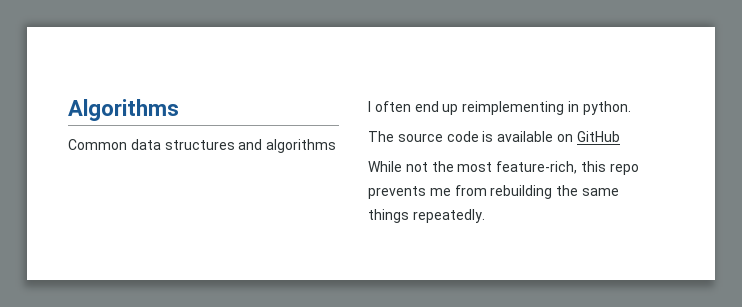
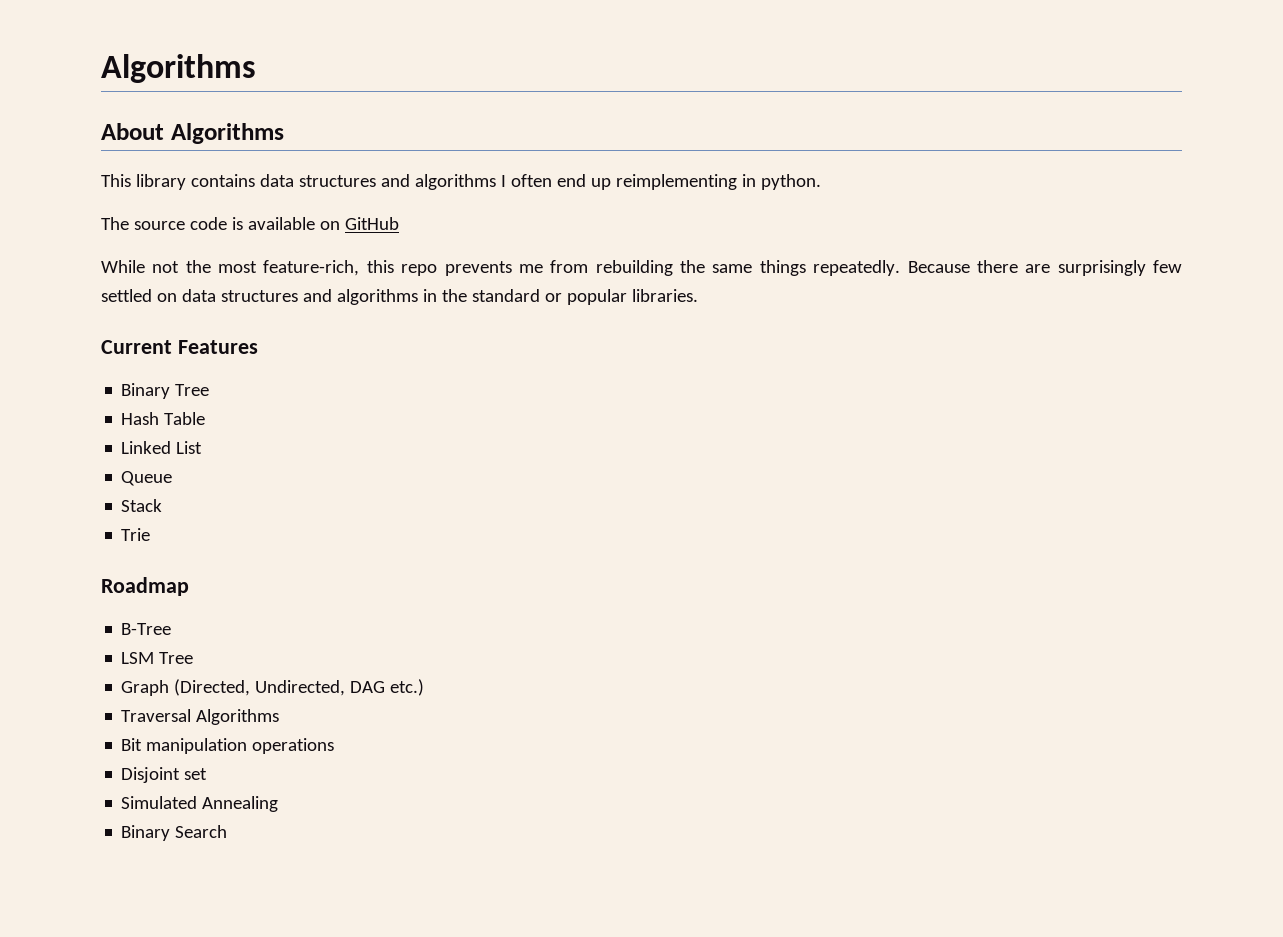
[68,99,179,121] [68,139,127,150] Algorithms // Common -> [101,54,256,83] [101,123,284,144] [101,174,255,190] Algorithms // About Algorithms // This library contains
(485, 216) none -> [907,260,1182,276] [101,289,698,305] [101,340,258,354] [121,383,210,399] [121,412,206,425] [121,441,203,454] [121,471,173,486] [121,499,163,512] [121,528,151,541] [101,577,189,596] [121,623,172,635] [121,652,194,664] [121,679,425,696] [121,709,280,725] [121,738,335,754] [121,767,208,783] [121,796,279,812] [121,825,228,841] Because there are surprisingly few settled on data structures and algorithms in the standard or popular libraries. // Current Features // Binary Tree // Hash Table // Linked List // Queue // Stack // Trie // Roadmap // B-Tree // LSM Tree // Graph (Directed, Undirected, DAG etc.) // Traversal Algorithms // Bit manipulation operations // Disjoint set // Simulated Annealing // Binary Search

